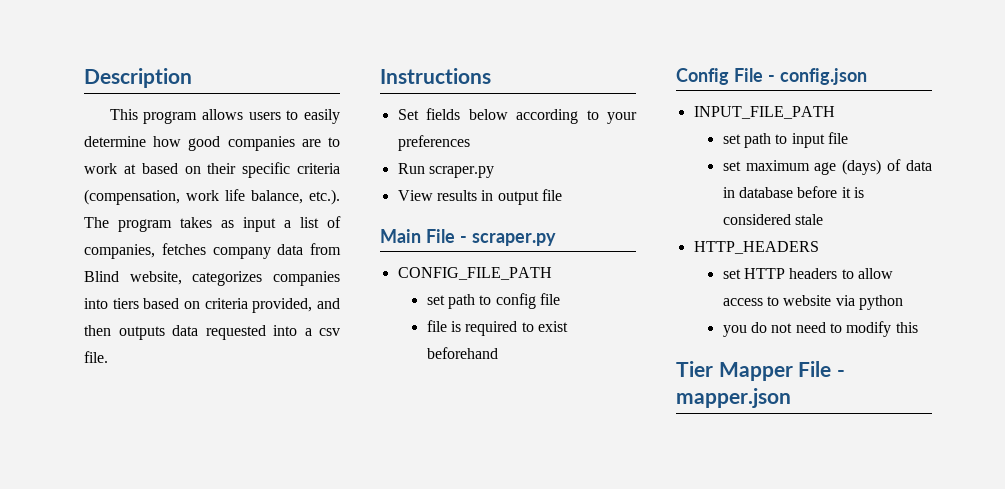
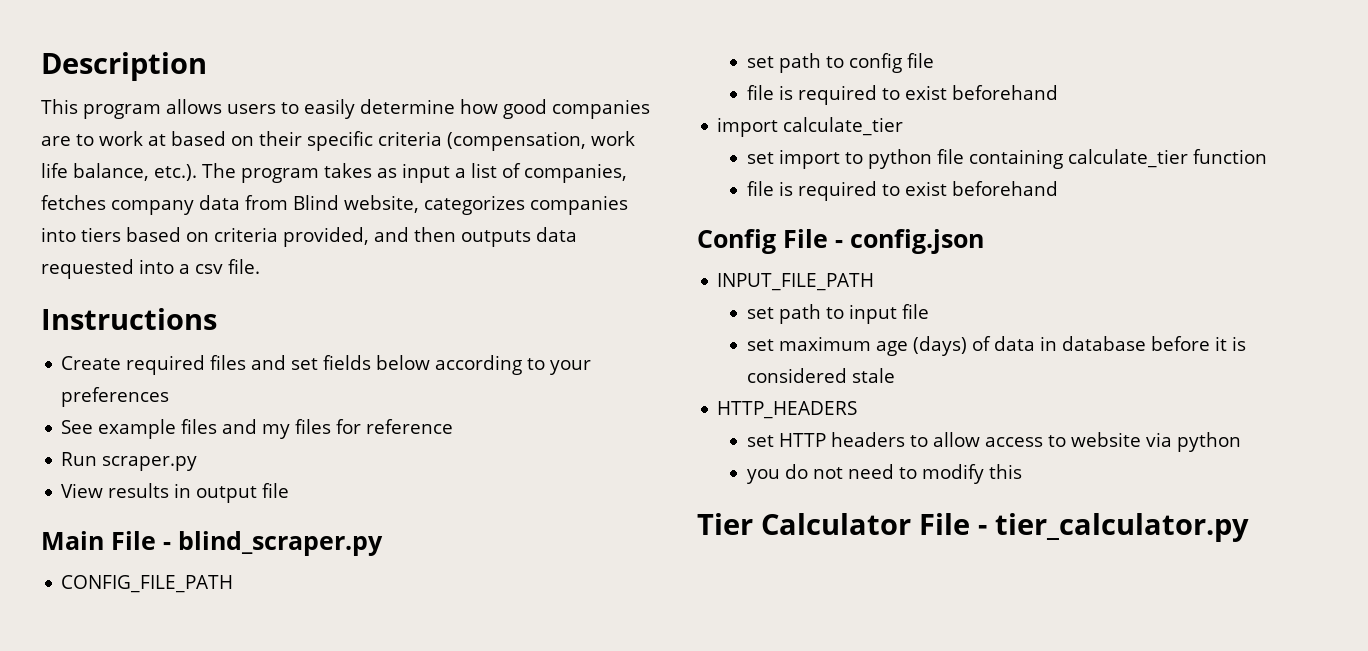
[397,109,419,120] Set -> [61,355,319,375] Create required files and set
(470, 143) none -> [61,419,454,439] // See example files and my files for reference
[471,233,556,246] scraper.py -> [178,531,383,556] blind_scraper.py
(498, 353) none -> [717,117,904,137] [747,149,1268,169] [747,181,1059,201] // import calculate_tier // set import to python file containing calculate_tier function // file is required to exist beforehand
[718,361,845,381] [676,388,791,408] Mapper File - mapper.json -> [761,513,1249,542] Calculator File - tier_calculator.py

